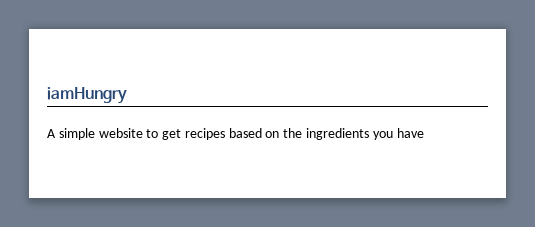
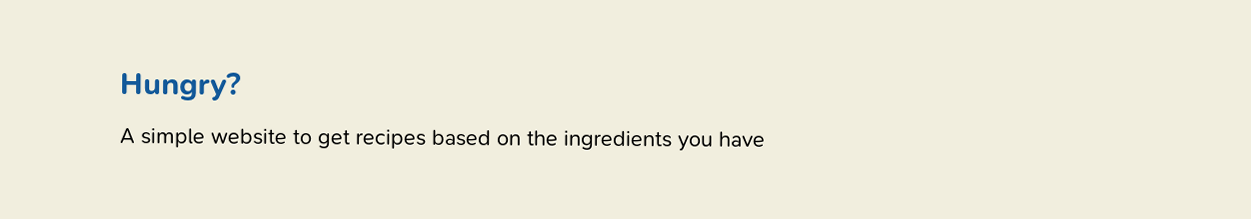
[47,87,127,104] iamHungry -> [120,72,241,101] Hungry?

